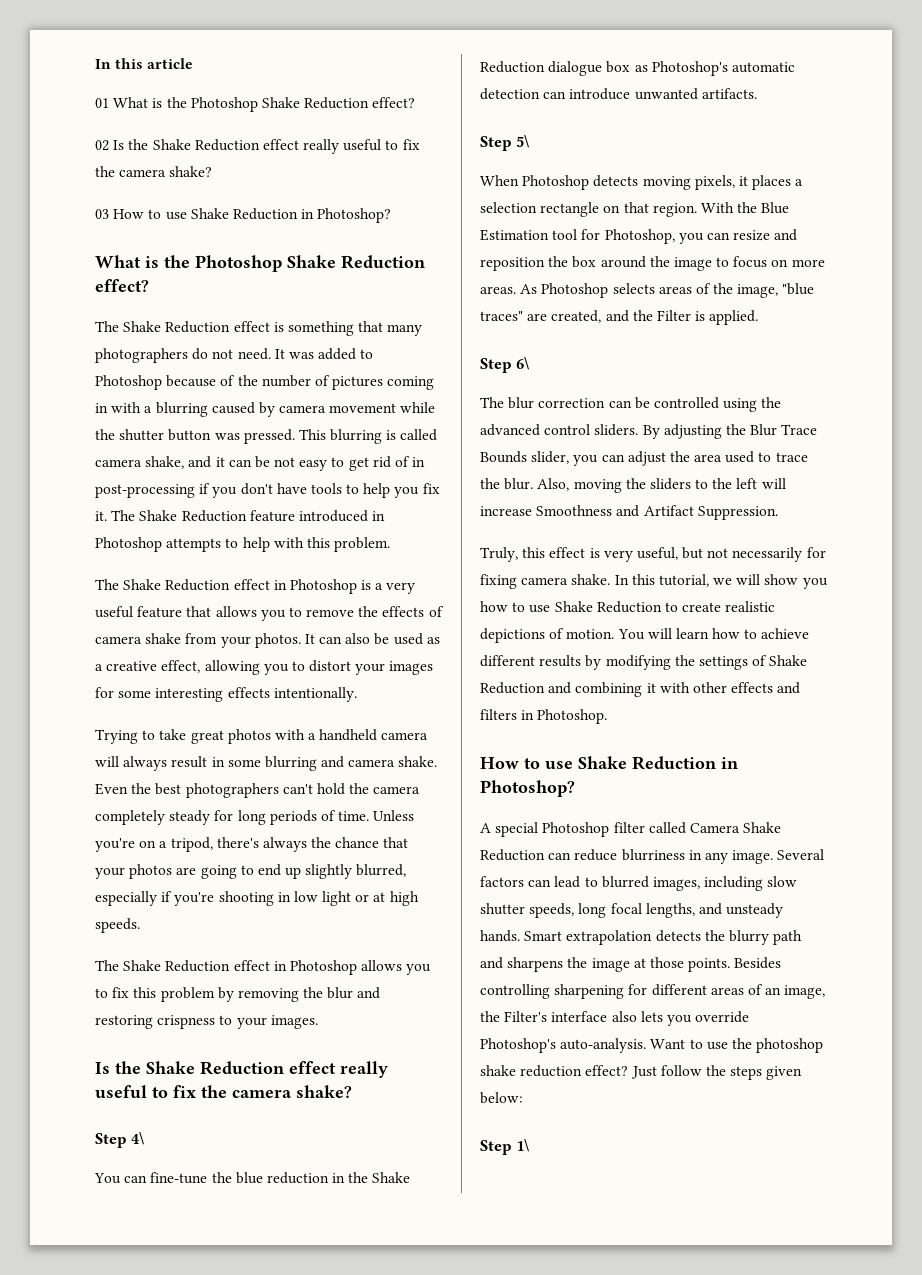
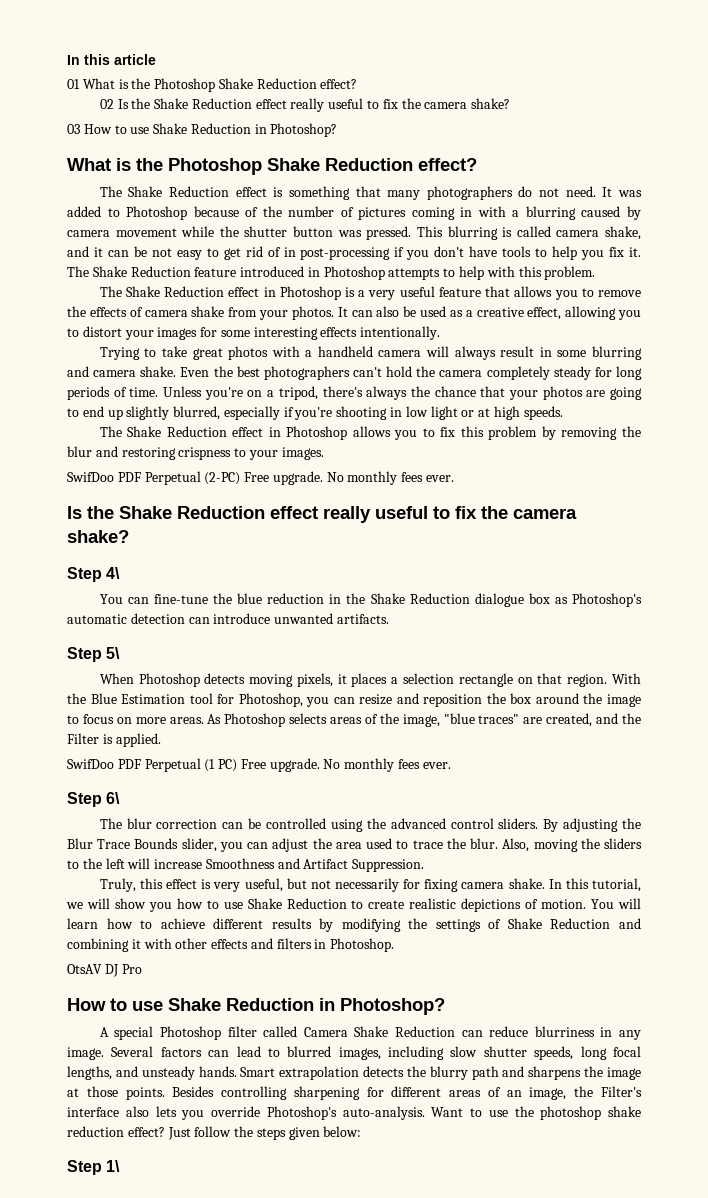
(318, 1022) none -> [67,471,455,485] // SwifDoo PDF Perpetual (2-PC) Free upgrade. No monthly fees ever.
(759, 317) none -> [67,758,451,772] // SwifDoo PDF Perpetual (1 PC) Free upgrade. No monthly fees ever.
(608, 716) none -> [67,964,142,977] // OtsAV DJ Pro

